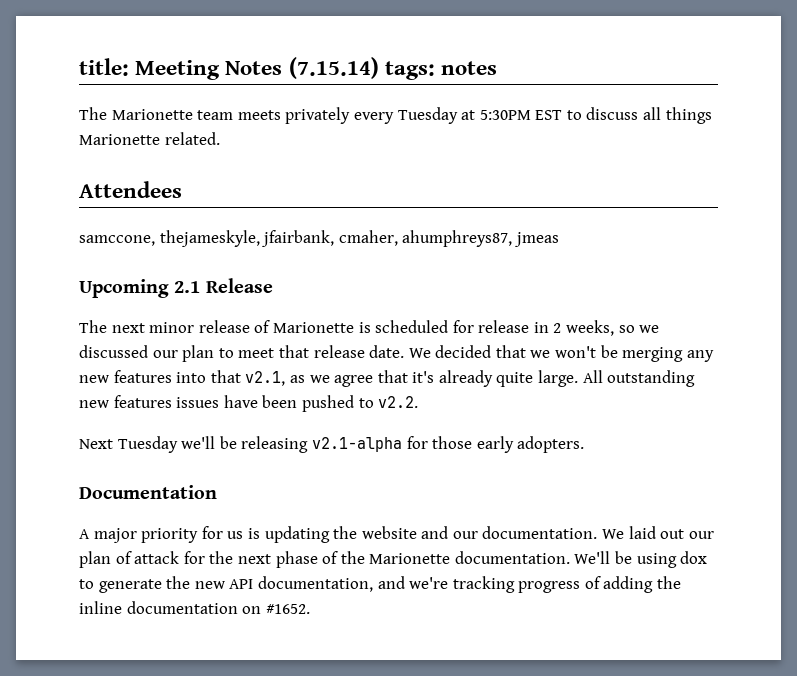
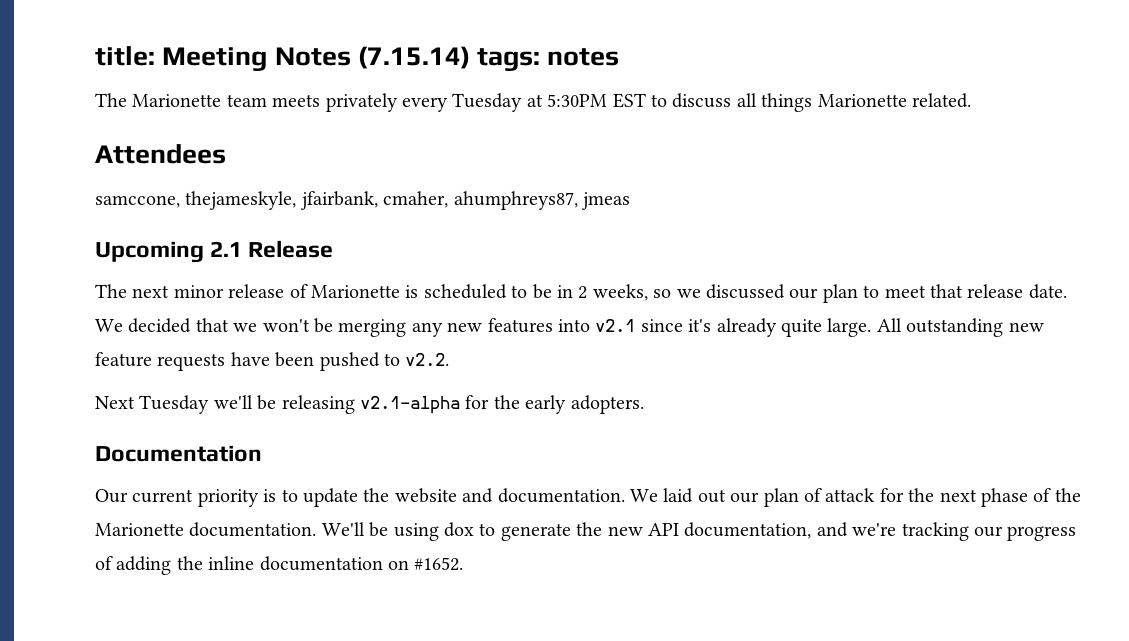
[452,320,530,333] for release -> [511,284,552,299] to be
[210,370,408,387] that v2.1, as we agree that -> [595,319,683,332] v2.1 since
[113,395,220,408] features issues -> [95,352,226,371] feature requests
[432,436,473,449] those -> [493,395,520,409] the
[79,526,330,543] A major priority for us is updating -> [95,488,358,507] Our current priority is to update
[452,531,478,539] our -> (494, 495) none
(515, 584) none -> [973,526,1003,537] our

